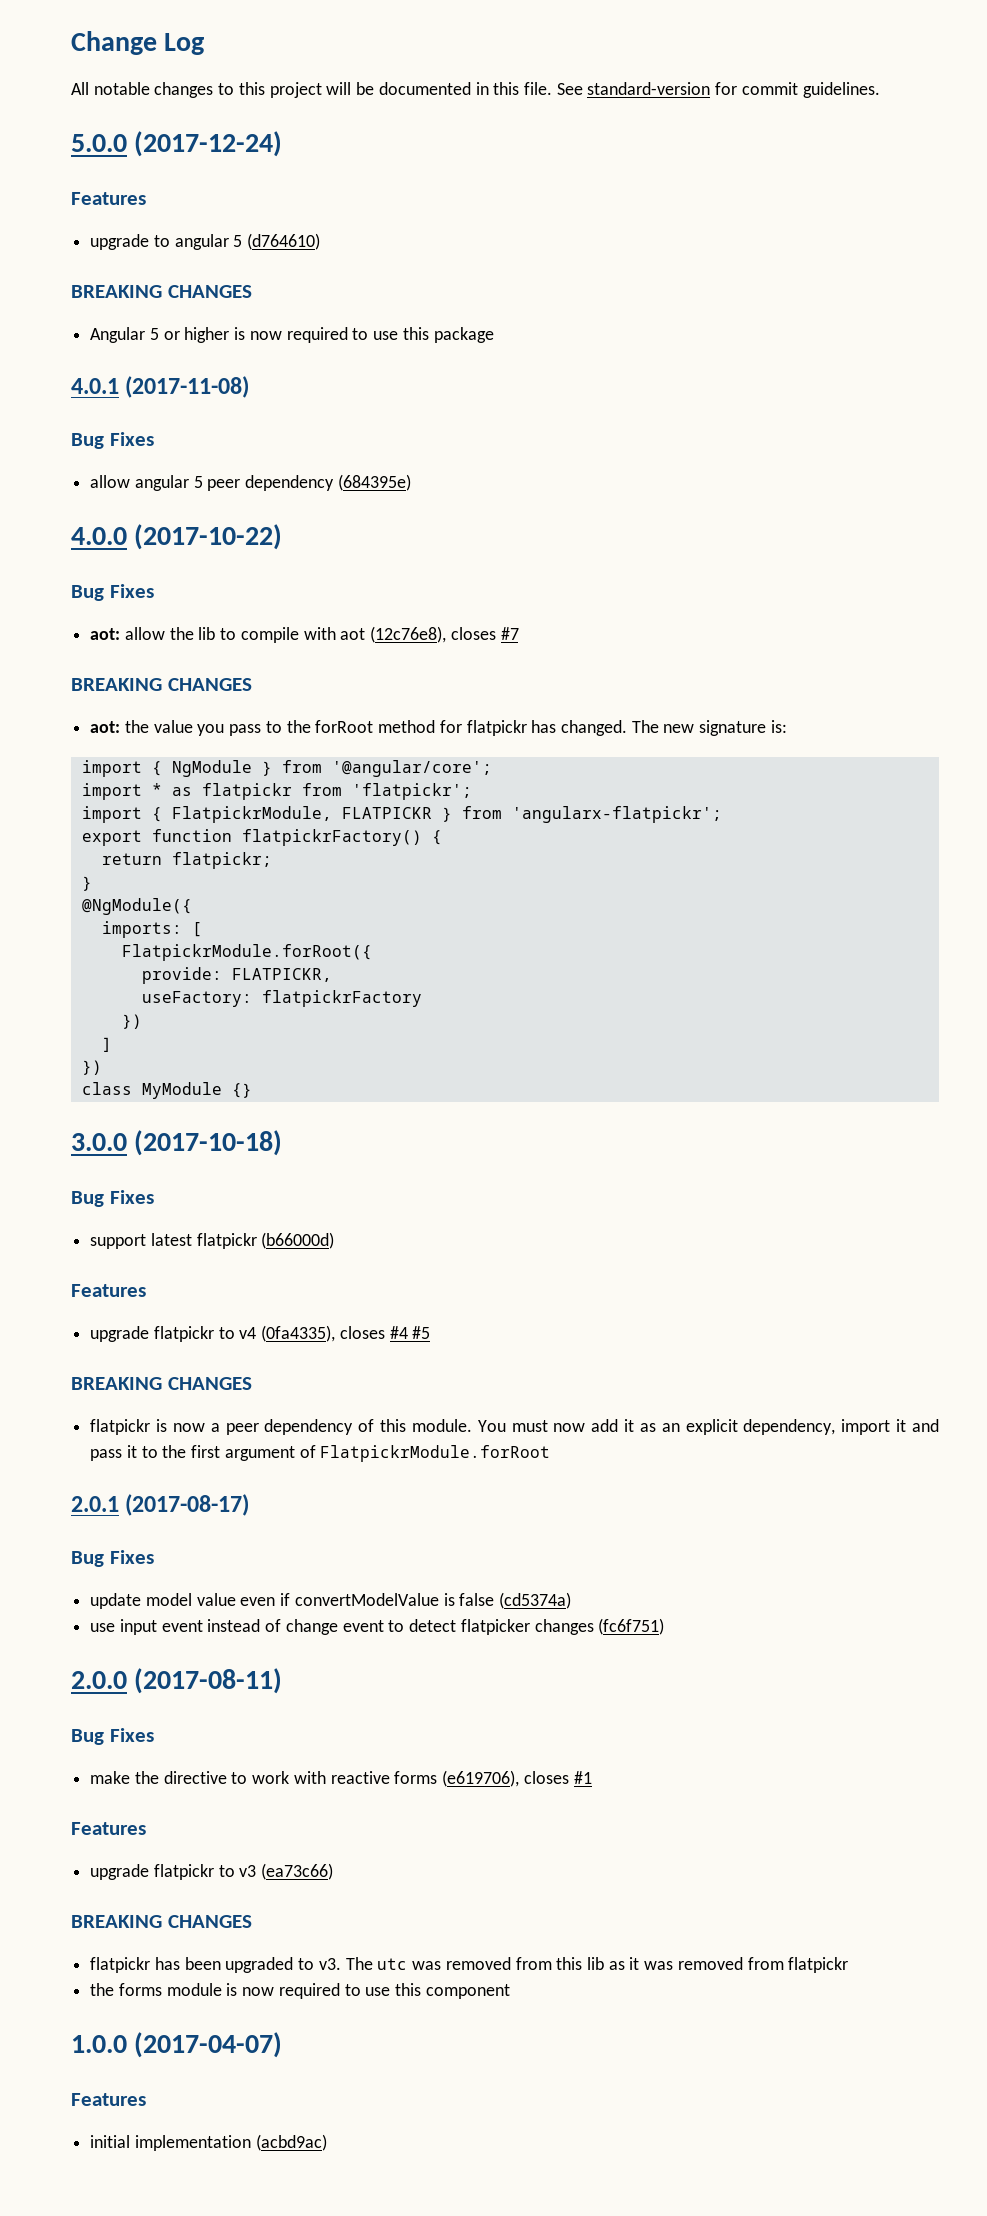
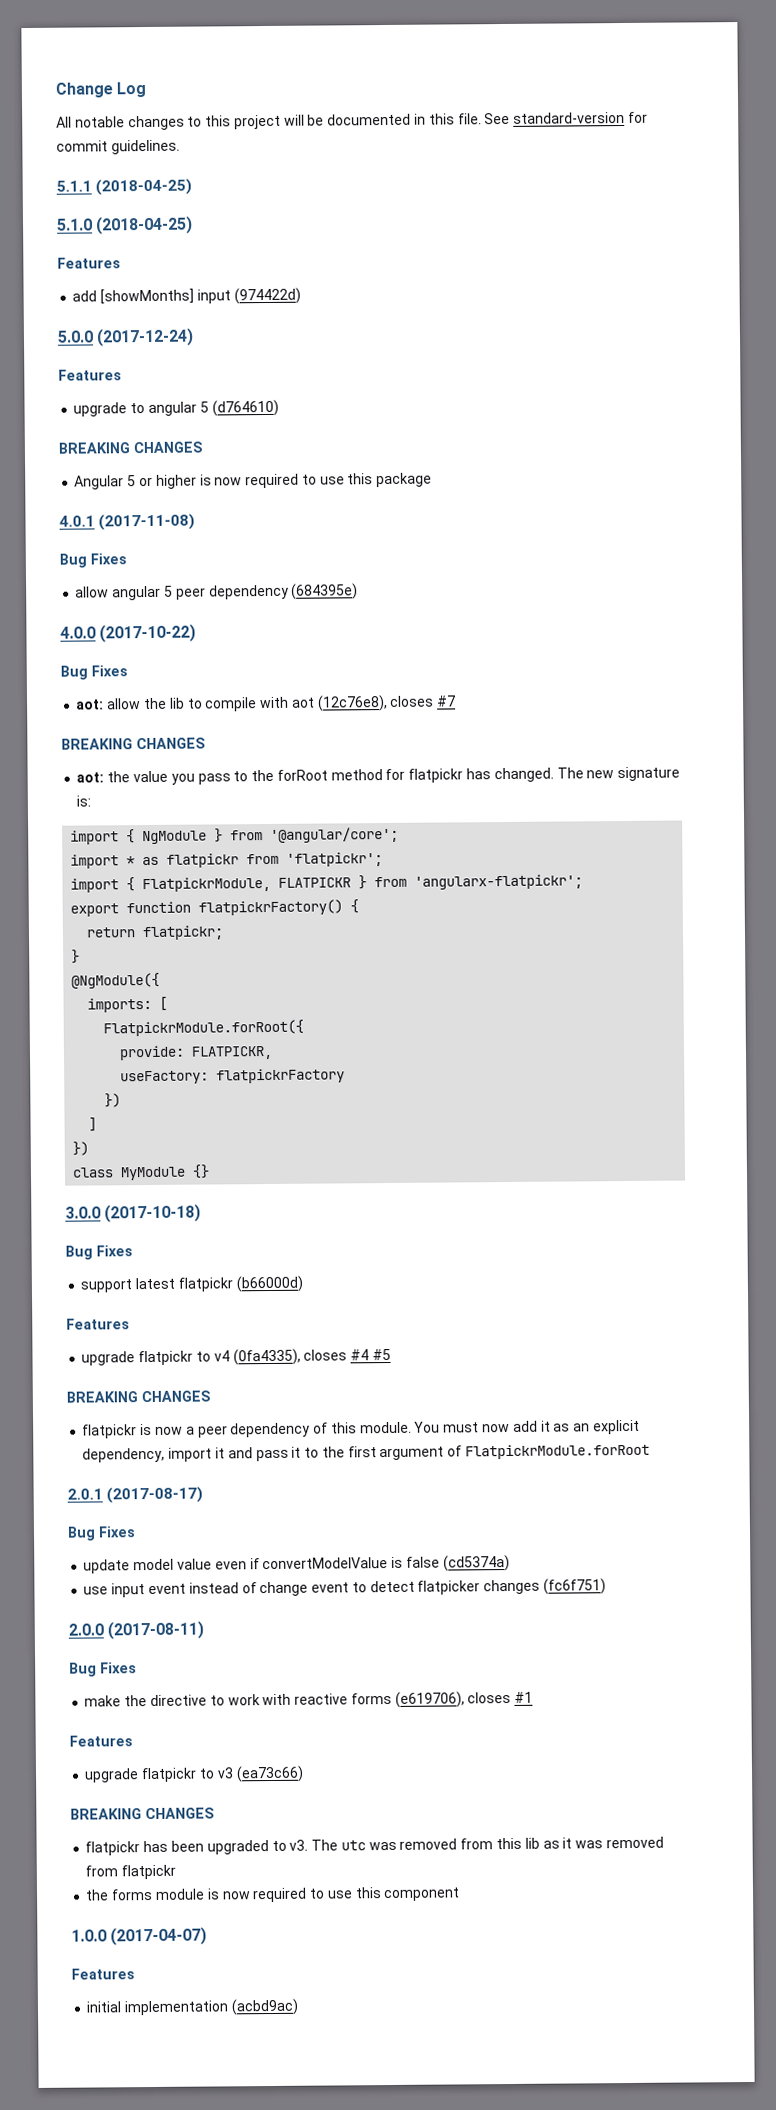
(880, 90) none -> [56,178,193,196] [56,215,194,235] [57,257,121,269] [72,287,301,305] // 5.1.1 (2018-04-25) // 5.1.0 (2018-04-25) // Features // add [showMonths] input (974422d)

